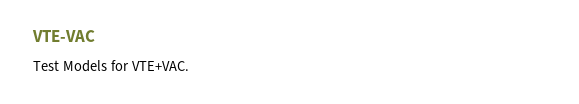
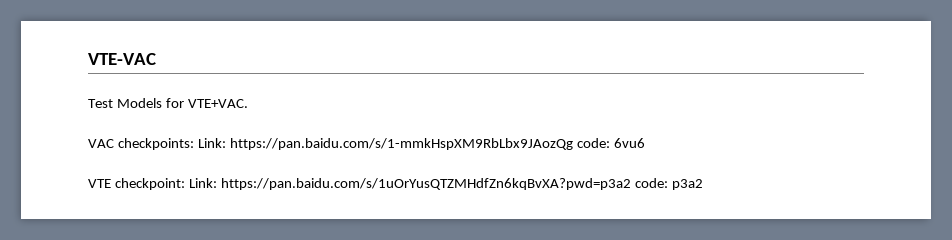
(189, 66) none -> [88,138,645,150] [88,178,703,190] // VAC checkpoints: Link: https://pan.baidu.com/s/1-mmkHspXM9RbLbx9JAozQg code: 6vu6 // VTE checkpoint: Link: https://pan.baidu.com/s/1uOrYusQTZMHdfZn6kqBvXA?pwd=p3a2 code: p3a2

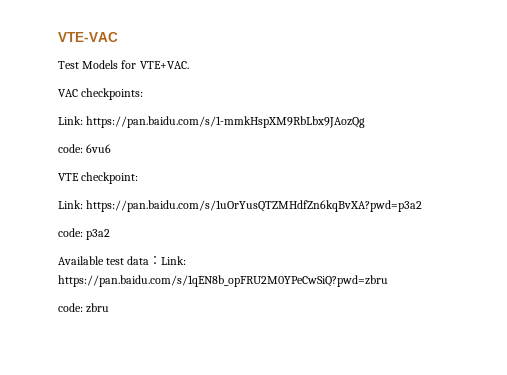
(194, 144) none -> (144, 94) //
(573, 144) none -> (366, 122) //
(185, 184) none -> (139, 178) //
(631, 184) none -> (423, 206) //
(703, 184) none -> [58,256,187,265] [58,275,388,287] [58,303,110,313] // Available test data：Link: https://pan.baidu.com/s/1qEN8b_opFRU2M0YPeCwSiQ?pwd=zbru // code: zbru

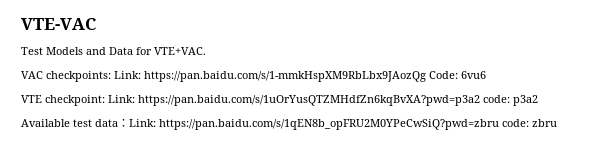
(119, 64) none -> [86,47,133,55] and Data
(144, 94) // -> (111, 76) none
[58,144,83,153] // code: -> [429,71,458,79] Code:
(139, 178) // -> (105, 100) none
(423, 206) // -> (480, 100) none
(388, 281) // -> (499, 124) none

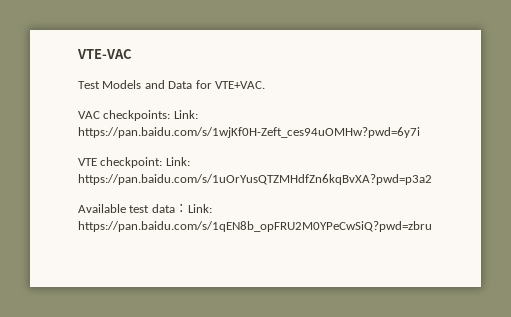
[144,71,486,82] https://pan.baidu.com/s/1-mmkHspXM9RbLbx9JAozQg Code: 6vu6 -> [78,127,420,138] https://pan.baidu.com/s/1wjKf0H-Zeft_ces94uOMHw?pwd=6y7i
[483,95,538,106] code: p3a2 -> (432, 179) none
[502,119,557,127] code: zbru -> (432, 226) none

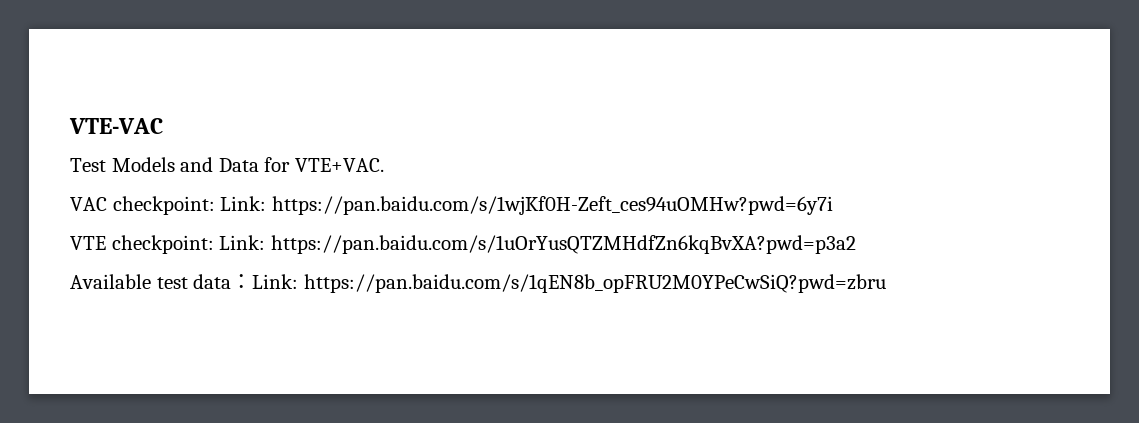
[103,110,171,121] checkpoints: -> [112,196,215,215] checkpoint:

